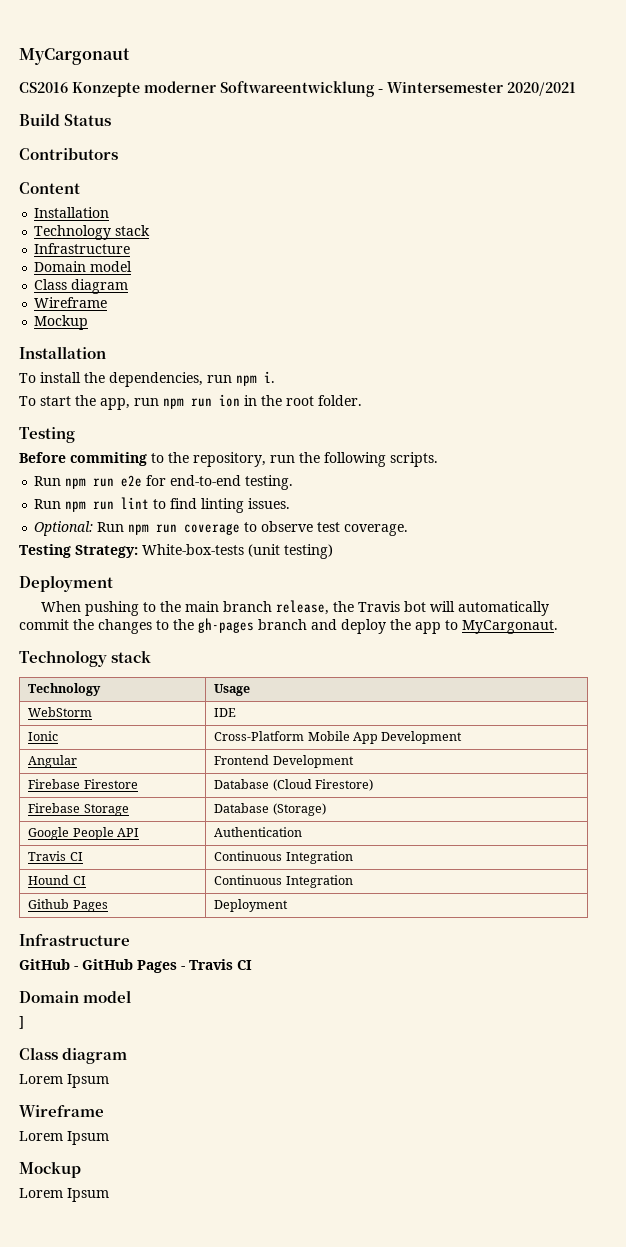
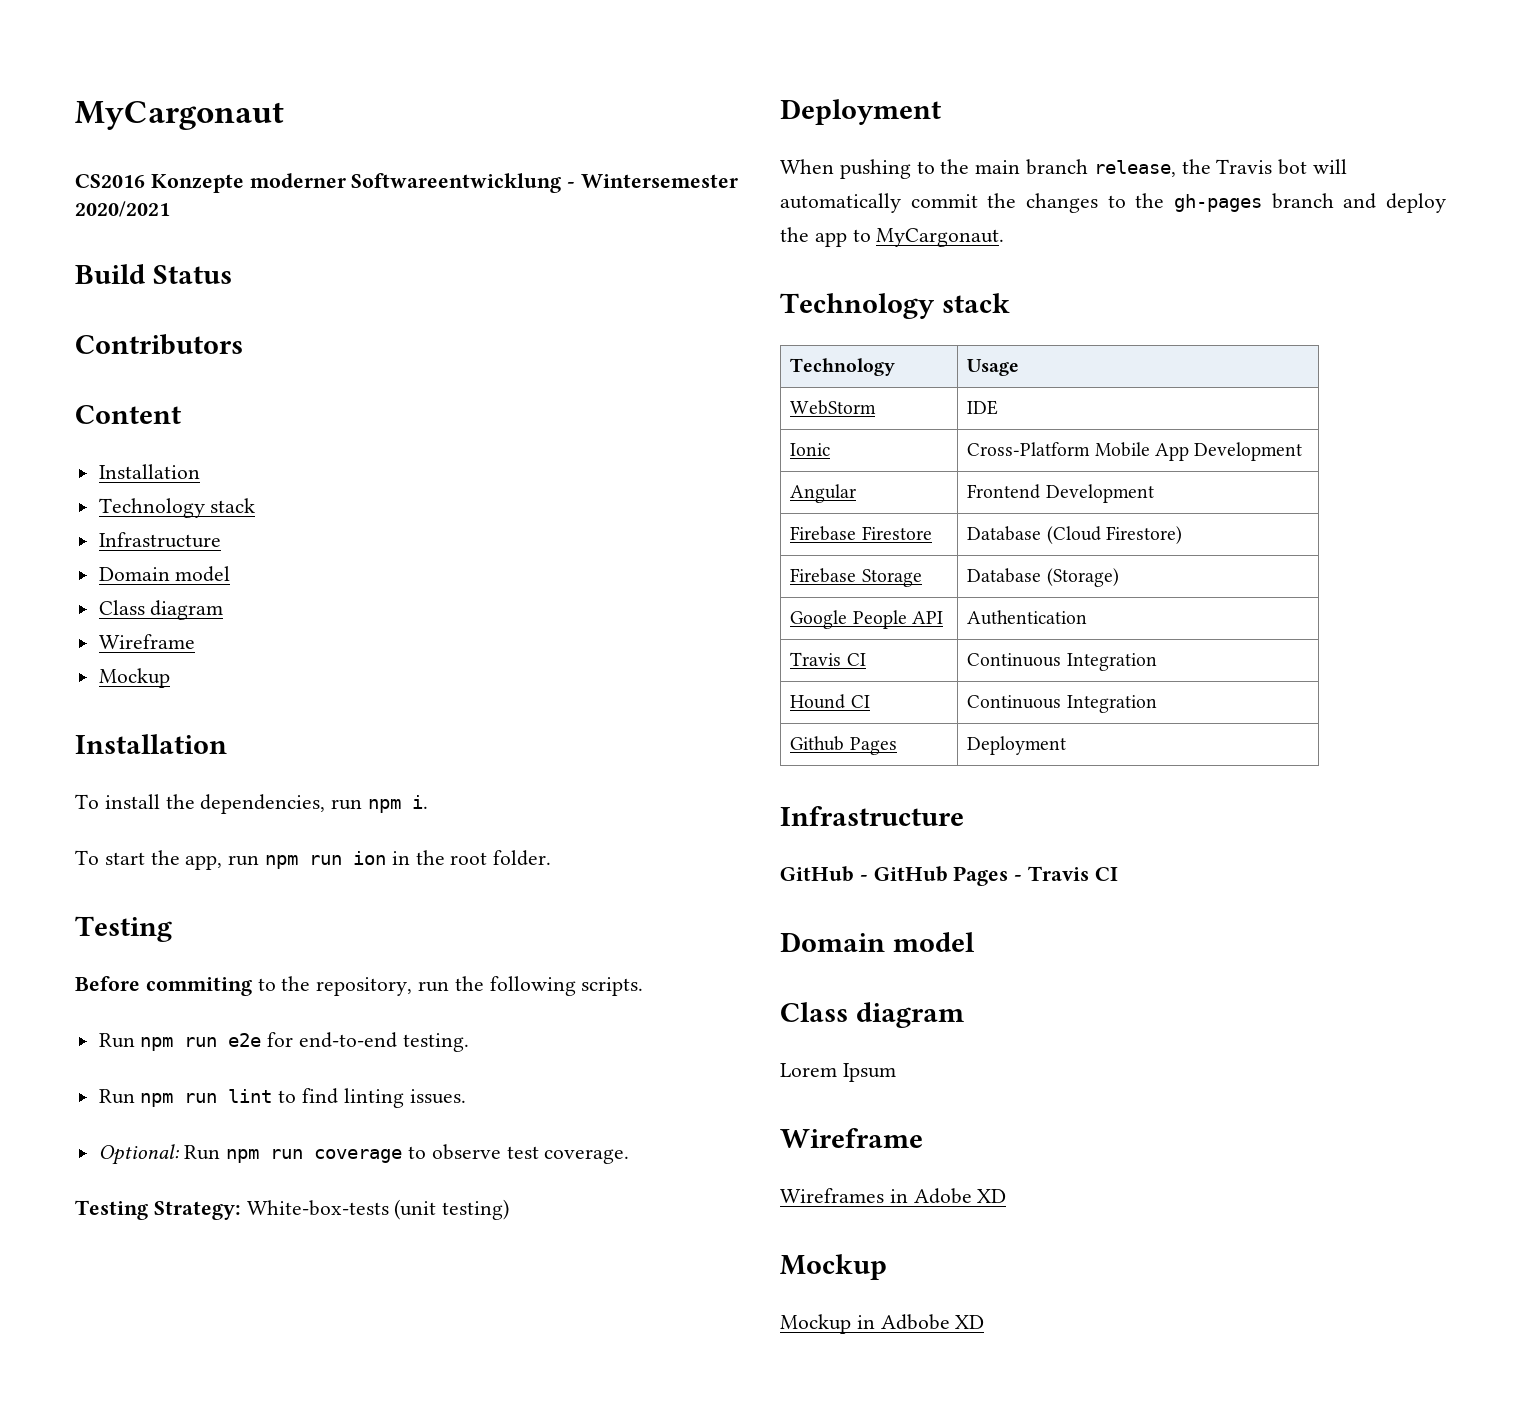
[19,1016,24,1029] // ] -> (975, 942) none
[19,1131,109,1145] [19,1161,81,1178] [19,1188,109,1202] Lorem Ipsum // Mockup // Lorem Ipsum -> [780,1188,1007,1204] [780,1254,887,1280] [780,1314,985,1334] Wireframes in Adobe XD // Mockup // Mockup in Adbobe XD

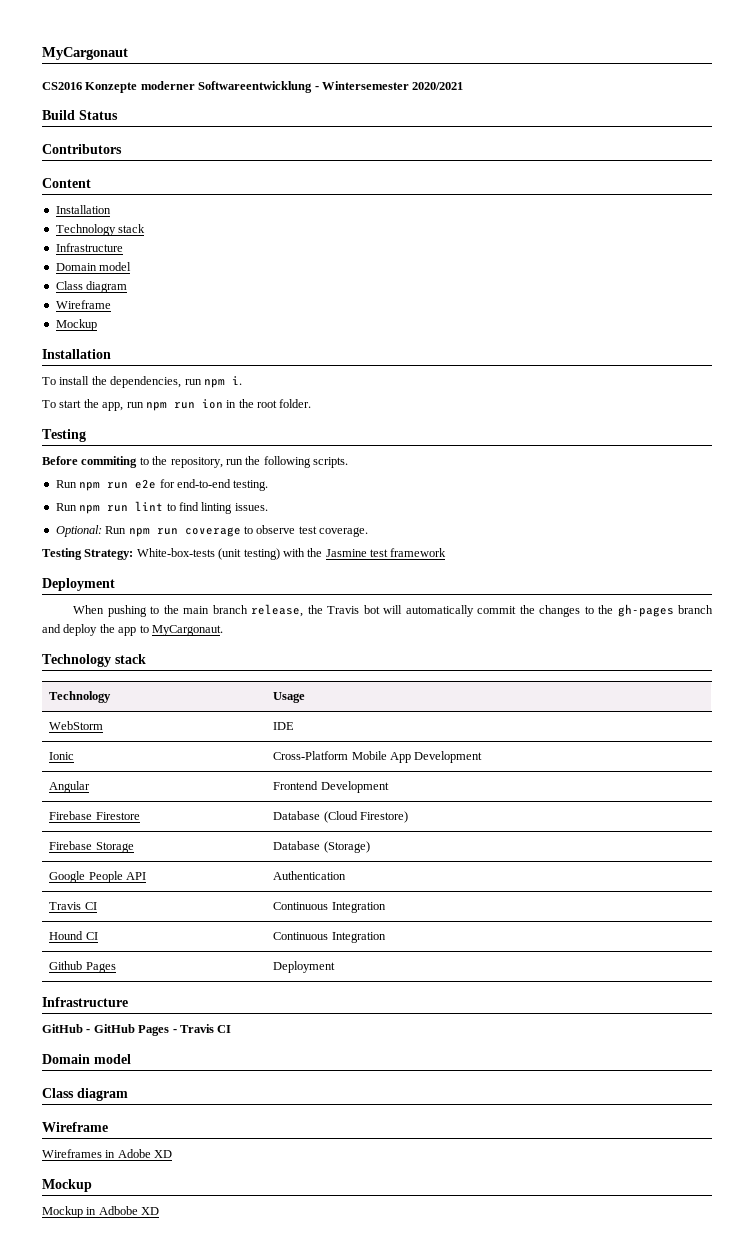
(510, 1209) none -> [282,548,447,557] with the Jasmine test framework
[780,1063,896,1082] // Lorem Ipsum -> (128, 1094) none

